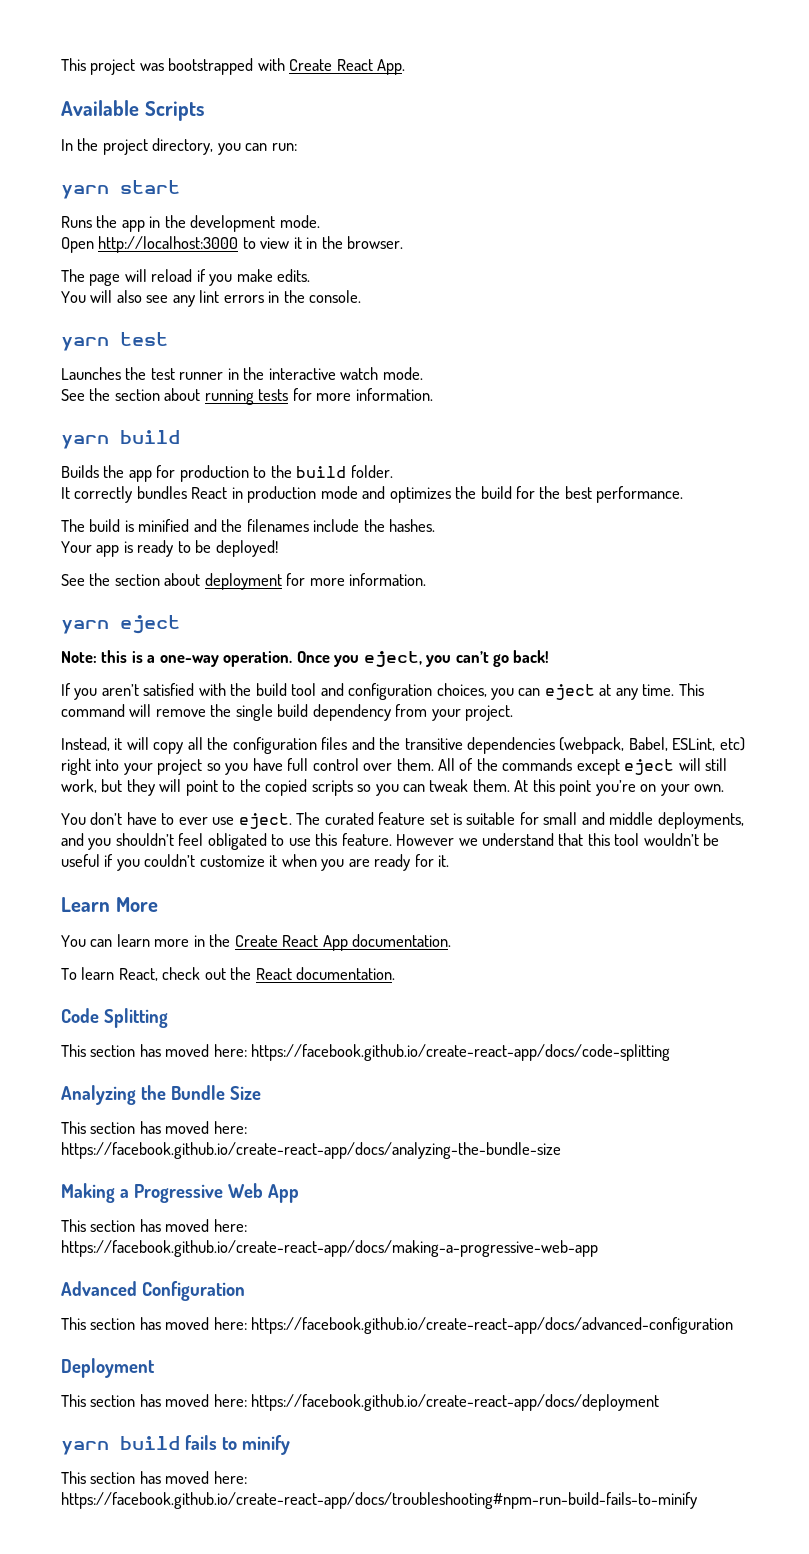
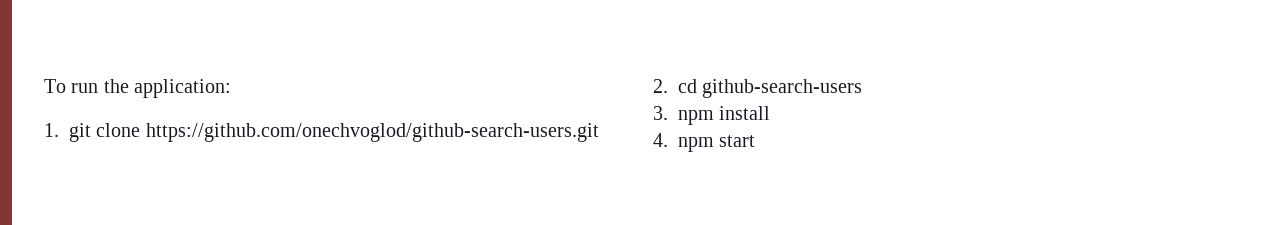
[61,58,406,75] [61,100,204,121] [61,138,297,155] [61,180,180,199] [61,215,320,232] [61,236,404,253] [61,269,311,286] [61,290,362,307] [61,332,168,351] [61,367,423,380] [61,388,433,405] [61,430,180,449] [61,465,393,482] [61,486,684,503] [61,519,436,532] [61,540,278,557] [61,573,427,590] [61,615,180,634] [61,650,550,667] [61,683,704,700] [61,704,514,721] [61,737,745,754] [61,758,728,775] [61,779,725,796] [61,812,744,829] [61,833,720,850] [61,854,450,871] [61,897,158,912] [61,934,452,951] [61,967,396,981] [61,1008,168,1028] [61,1044,671,1061] [61,1085,261,1105] [61,1121,247,1134] [61,1142,561,1159] [61,1183,299,1203] [61,1219,247,1232] [61,1240,598,1257] [61,1281,245,1301] [61,1317,734,1334] [61,1358,155,1378] [61,1394,660,1411] [61,1435,290,1455] [61,1471,247,1484] [61,1492,697,1509] This project was bootstrapped with Create React App. // Available Scripts // In the project directory, you can run: // yarn start // Runs the app in the development mode. // Open http://localhost:3000 to view it in the browser. // The page will reload if you make edits. // You will also see any lint errors in the console. // yarn test // Launches the test runner in the interactive watch mode. // See the section about running tests for more information. // yarn build // Builds the app for production to the build folder. // It correctly bundles React in production mode and optimizes the build for the best performance. // The build is minified and the filenames include the hashes. // Your app is ready to be deployed! // See the section about deployment for more information. // yarn eject // Note: this is a one-way operation. Once you eject, you can’t go back! // If you aren’t satisfied with the build tool and configuration choices, you can eject at any time. This command will remove the single build dependency from your project. // Instead, it will copy all the configuration files and the transitive dependencies (webpack, Babel, ESLint, etc) right into your project so you have full control over them. All of the commands except eject will still work, but they will point to the copied scripts so you can tweak them. At this point you’re on your own. // You don’t have to ever use eject. The curated feature set is suitable for small and middle deployments, and you shouldn’t feel obligated to use this feature. However we understand that this tool wouldn’t be useful if you couldn’t customize it when you are ready for it. // Learn More // You can learn more in the Create React App documentation. // To learn React, check out the React documentation. // Code Splitting // This section has moved here: https://facebook.github.io/create-react-app/docs/code-splitting // Analyzing the Bundle Size // This section has moved here: https://facebook.github.io/create-react-app/docs/analyzing-the-bundle-size // Making a Progressive Web App // This section has moved here: https://facebook.github.io/create-react-app/docs/making-a-progressive-web-app // Advanced Configuration // This section has moved here: https://facebook.github.io/create-react-app/docs/advanced-configuration // Deployment // This section has moved here: https://facebook.github.io/create-react-app/docs/deployment // yarn build fails to minify // This section has moved here: https://facebook.github.io/create-react-app/docs/troubleshooting#npm-run-build-fails-to-minify -> [44,79,232,98] [44,123,599,142] [653,79,863,98] [653,106,771,125] [653,133,756,152] To run the application: // 1. git clone https://github.com/onechvoglod/github-search-users.git // 2. cd github-search-users // 3. npm install // 4. npm start

